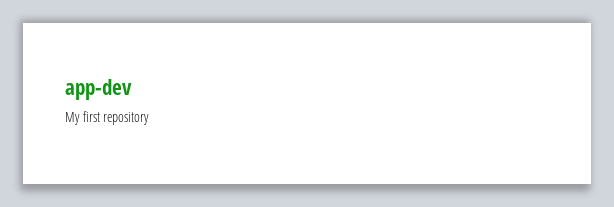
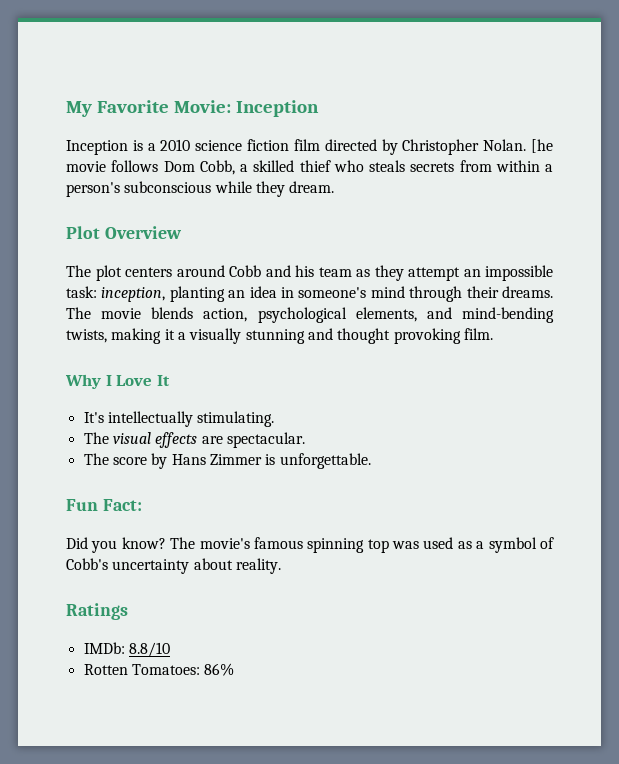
[65,79,132,100] [65,111,150,125] app-dev // My first repository -> [66,100,319,117] [66,139,553,155] [66,160,553,175] [66,181,335,197] [66,226,182,239] [66,265,553,281] [66,286,553,302] [66,307,554,323] [66,328,493,344] [65,374,170,389] [83,411,275,427] [83,432,305,448] [83,453,371,469] [66,499,142,511] [66,537,554,553] [66,558,281,574] [66,603,128,620] [83,642,170,657] [83,663,235,676] My Favorite Movie: Inception // Inception is a 2010 science fiction film directed by Christopher Nolan. [he movie follows Dom Cobb, a skilled thief who steals secrets from within a person's subconscious while they dream. // Plot Overview // The plot centers around Cobb and his team as they attempt an impossible task: inception, planting an idea in someone's mind through their dreams. The movie blends action, psychological elements, and mind-bending twists, making it a visually stunning and thought provoking film. // Why I Love It // It's intellectually stimulating. // The visual effects are spectacular. // The score by Hans Zimmer is unforgettable. // Fun Fact: // Did you know? The movie's famous spinning top was used as a symbol of Cobb's uncertainty about reality. // Ratings // IMDb: 8.8/10 // Rotten Tomatoes: 86%

